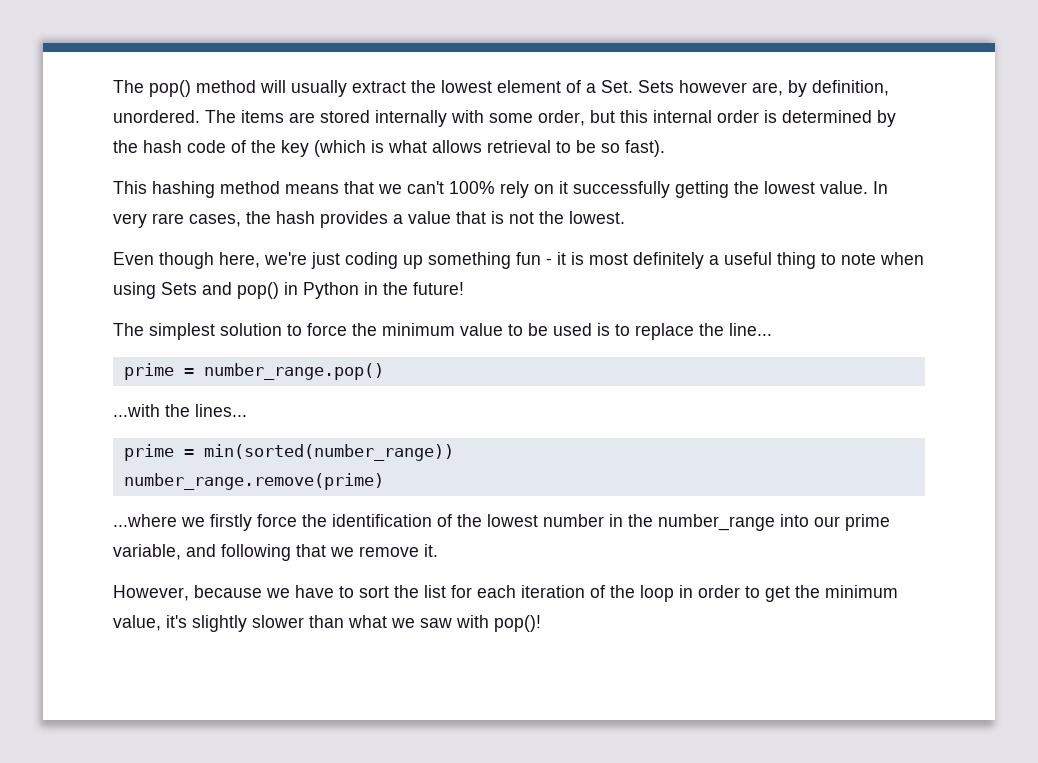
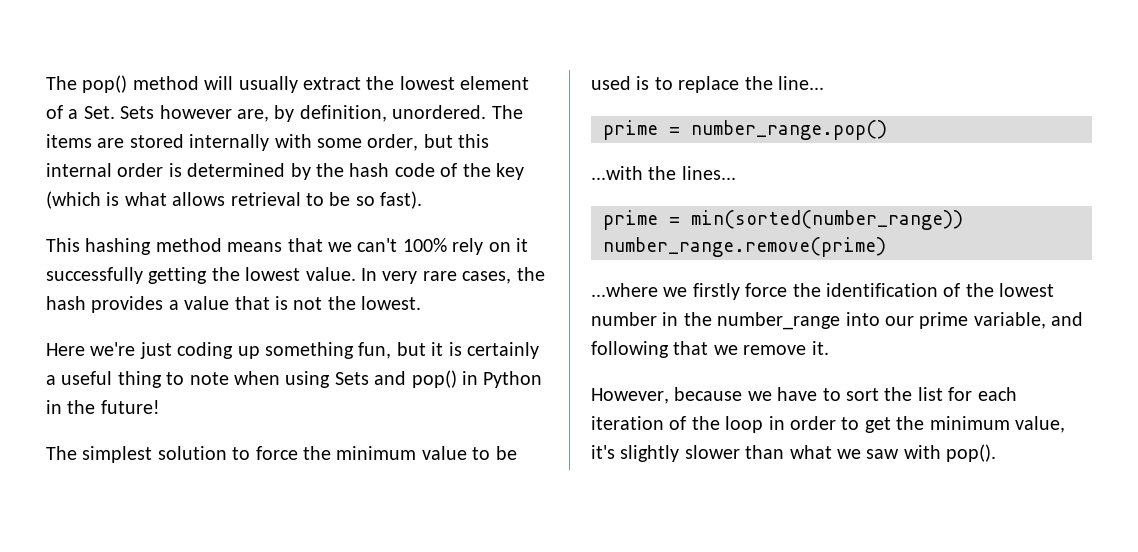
[113,252,260,269] Even though here, -> [46,343,85,356] Here
[516,252,704,269] fun - it is most definitely -> [358,342,539,359] fun, but it is certainly
[494,615,541,632] pop()! -> [946,444,997,462] pop().

